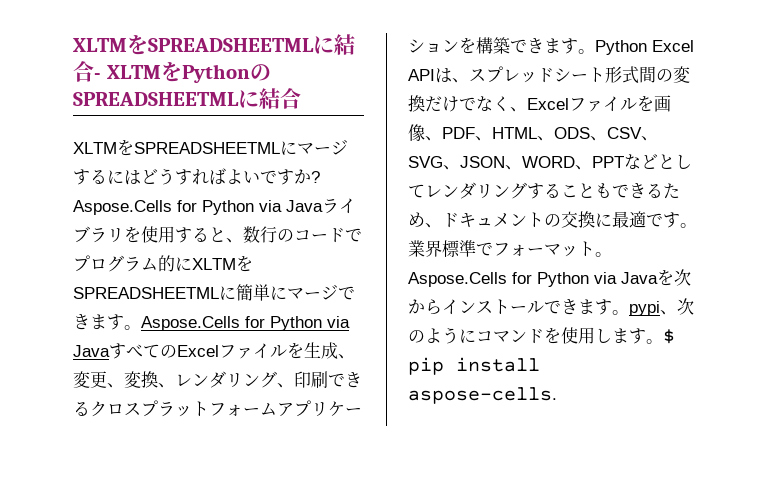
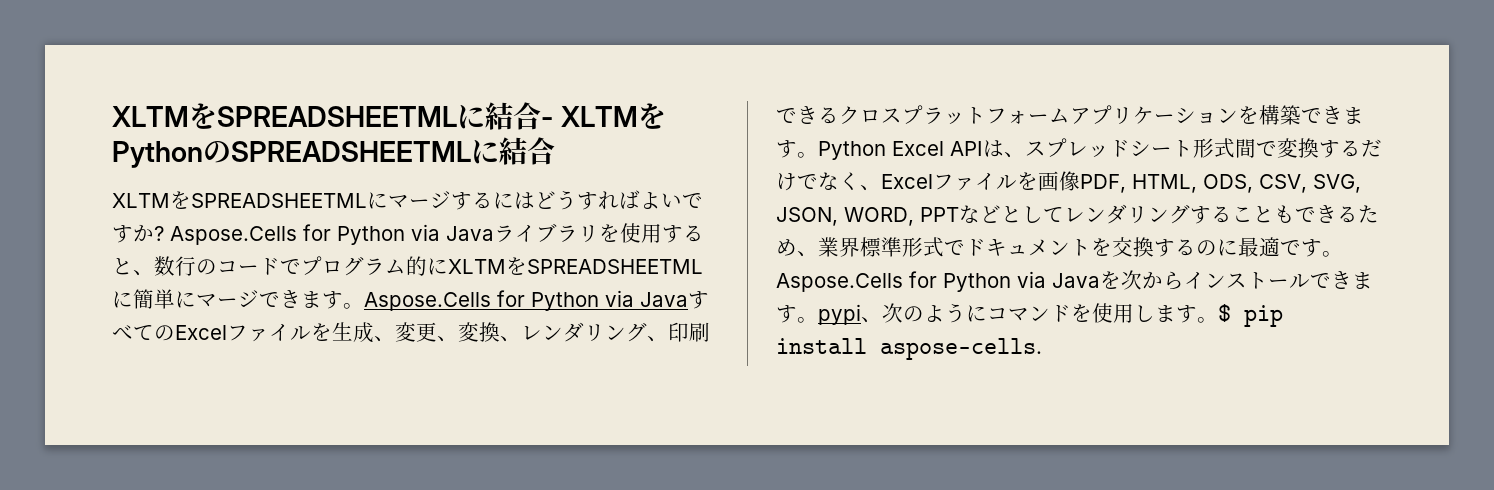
[656,66,690,83] [408,95,425,112] の変換 -> [1256,138,1361,158] で変換する
[425,127,658,141] [408,156,592,170] 、PDF、HTML、ODS、CSV、SVG、JSON、WORD、 -> [1080,174,1361,193] [776,207,914,226] PDF, HTML, ODS, CSV, SVG, JSON, WORD,
[442,211,697,228] [408,240,595,257] ドキュメントの交換に最適です。業界標準でフォーマット -> [818,237,1322,257] 業界標準形式でドキュメントを交換するのに最適です

